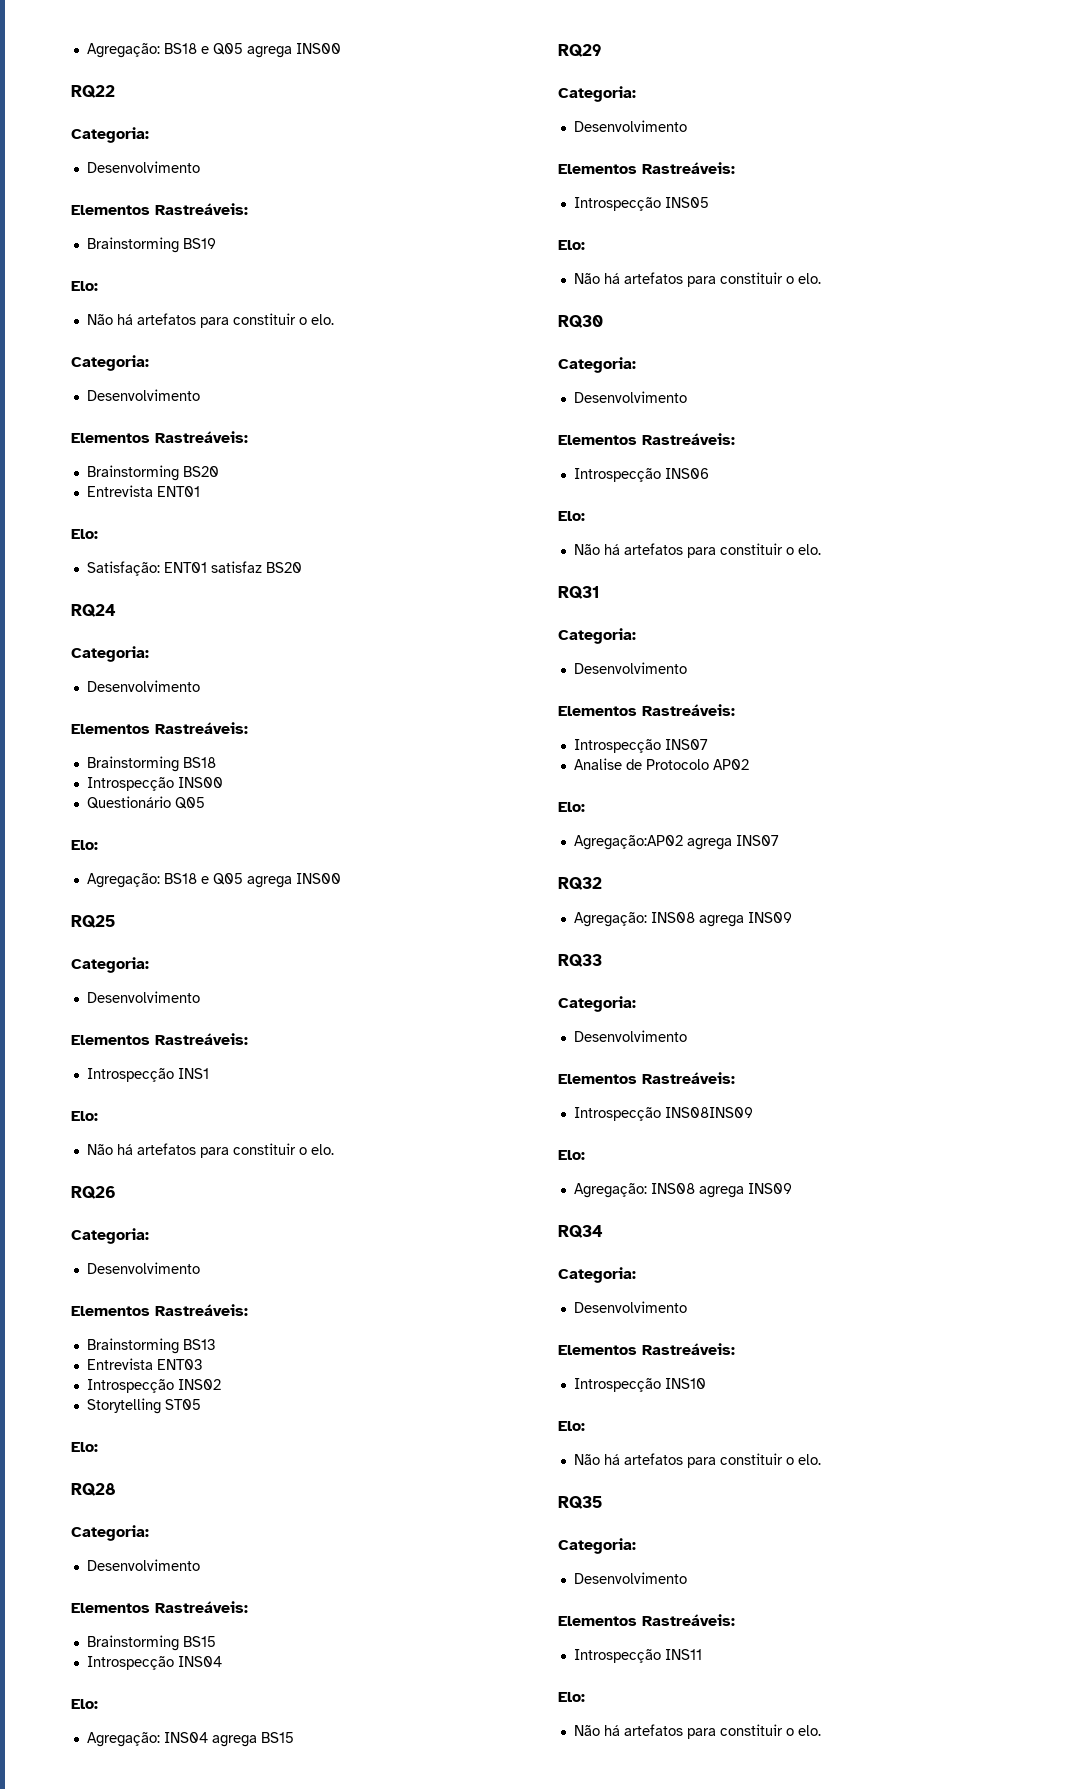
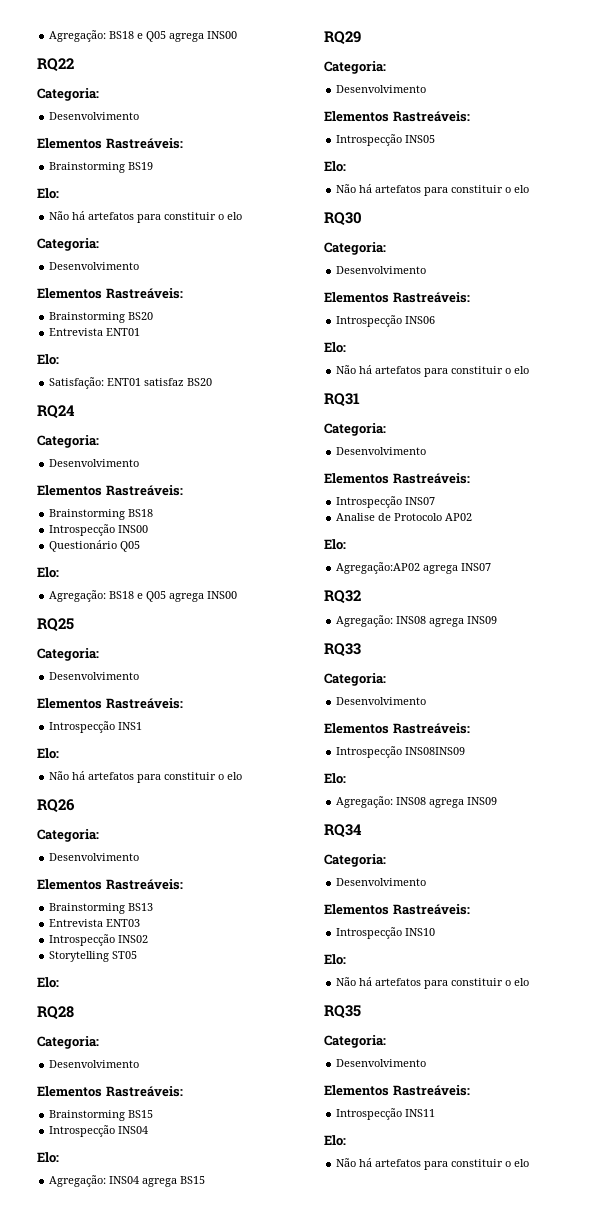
[310,314,334,325] elo. -> [227,212,243,220] elo
[310,1144,334,1155] elo. -> [227,772,243,780] elo
[797,273,821,284] elo. -> [514,185,530,193] elo
[797,544,821,555] elo. -> [514,366,530,374] elo
[797,1454,821,1465] elo. -> [514,978,530,986] elo
[797,1725,821,1736] elo. -> [514,1159,530,1167] elo

